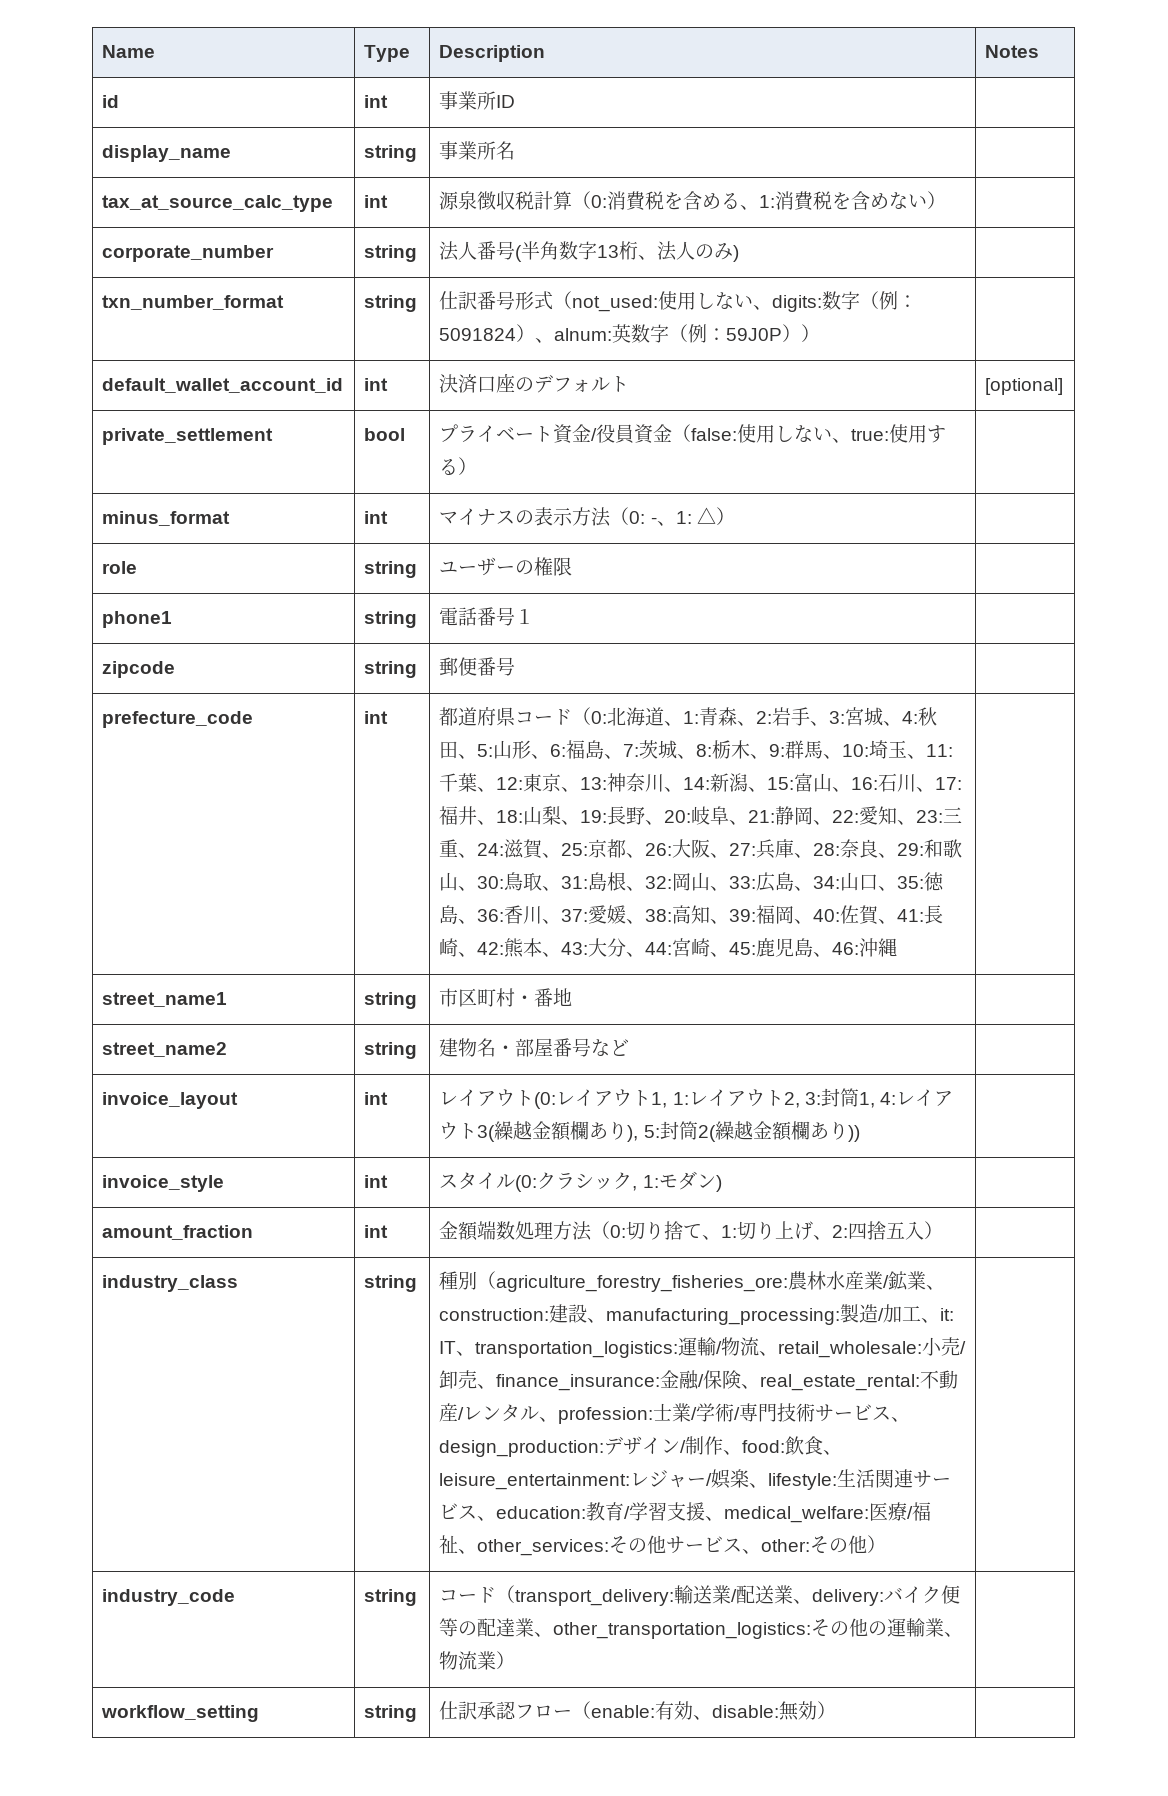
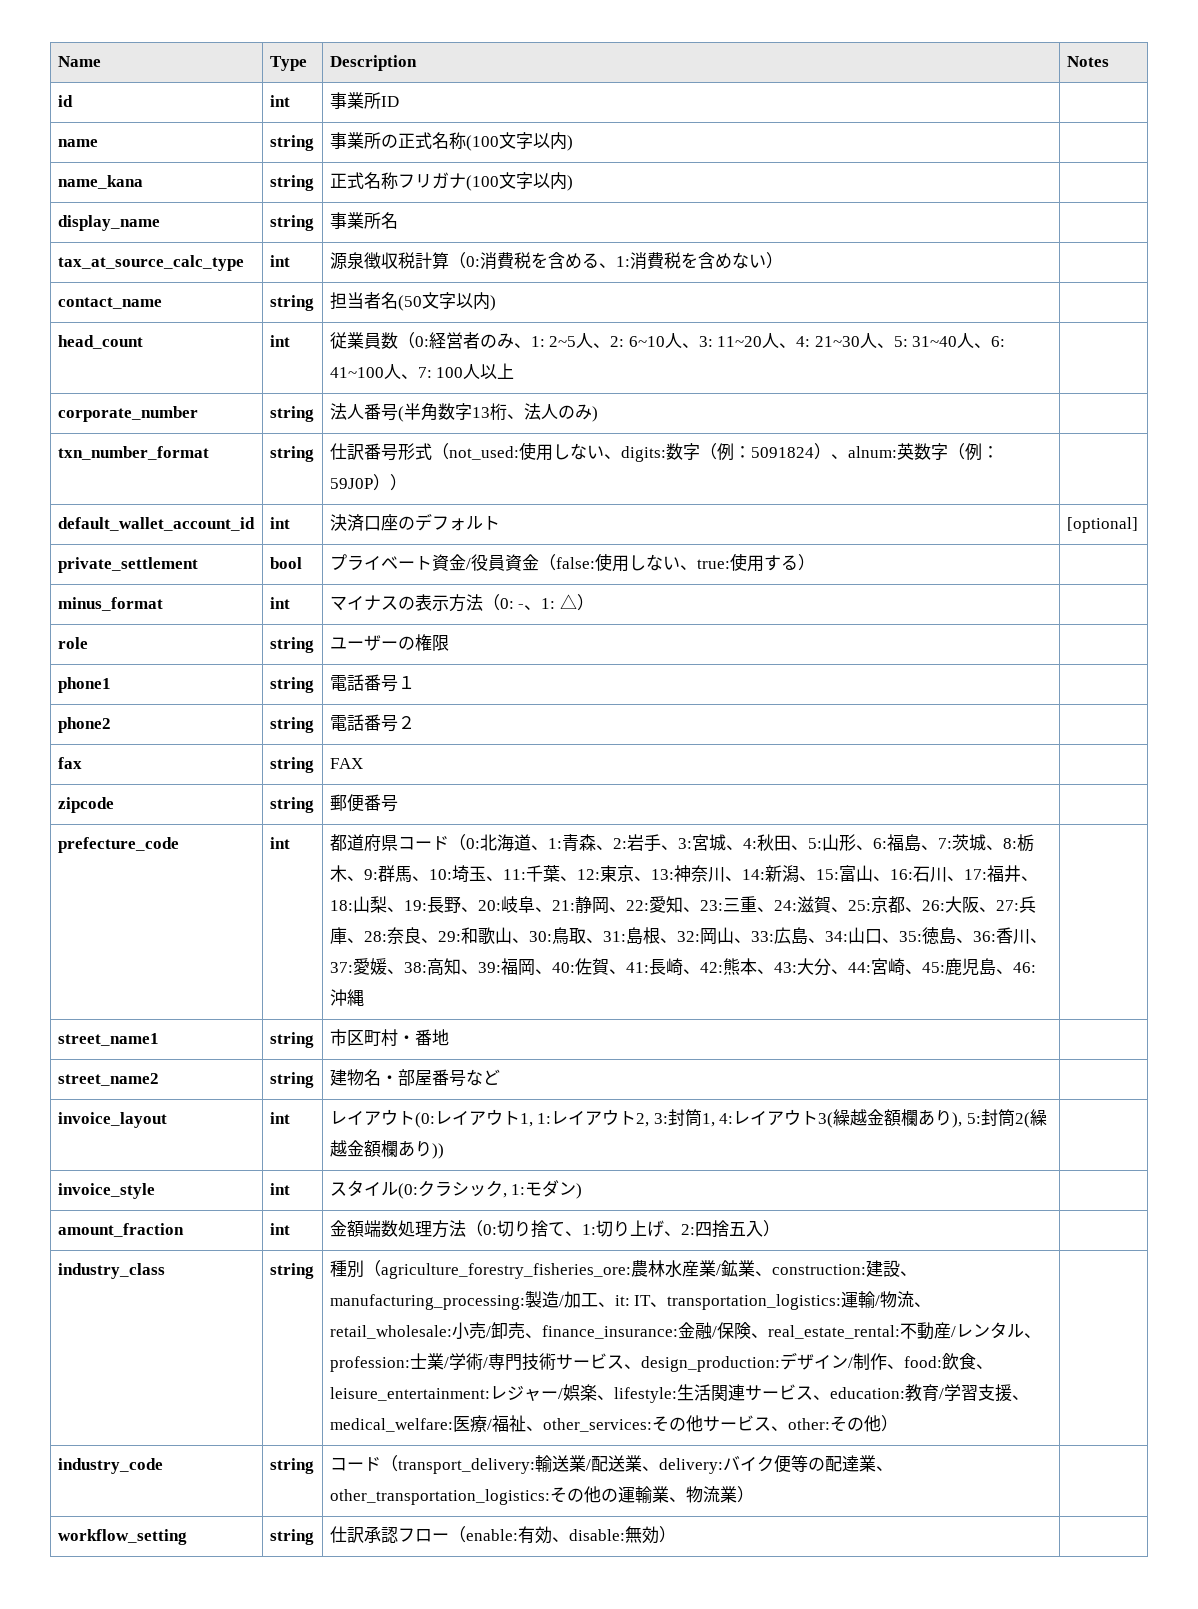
(516, 101) none -> [57,139,98,147] [269,135,314,151] [329,132,573,151] [57,175,143,189] [269,175,314,191] [329,172,573,191] // name | string | 事業所の正式名称(100文字以内) | // name_kana | string | 正式名称フリガナ(100文字以内) |
(947, 200) none -> [57,297,162,309] [269,295,314,311] [329,292,496,311] [57,335,143,349] [269,335,290,347] [329,332,1006,349] [329,363,515,379] // contact_name | string | 担当者名(50文字以内) | // head_count | int | 従業員数（0:経営者のみ、1: 2~5人、2: 6~10人、3: 11~20人、4: 21~30人、5: 31~40人、6: 41~100人、7: 100人以上 |
(535, 616) none -> [57,717,111,733] [269,717,314,733] [329,714,415,732] [57,757,82,769] [269,757,314,773] [329,758,363,769] // phone2 | string | 電話番号２ | // fax | string | FAX |

